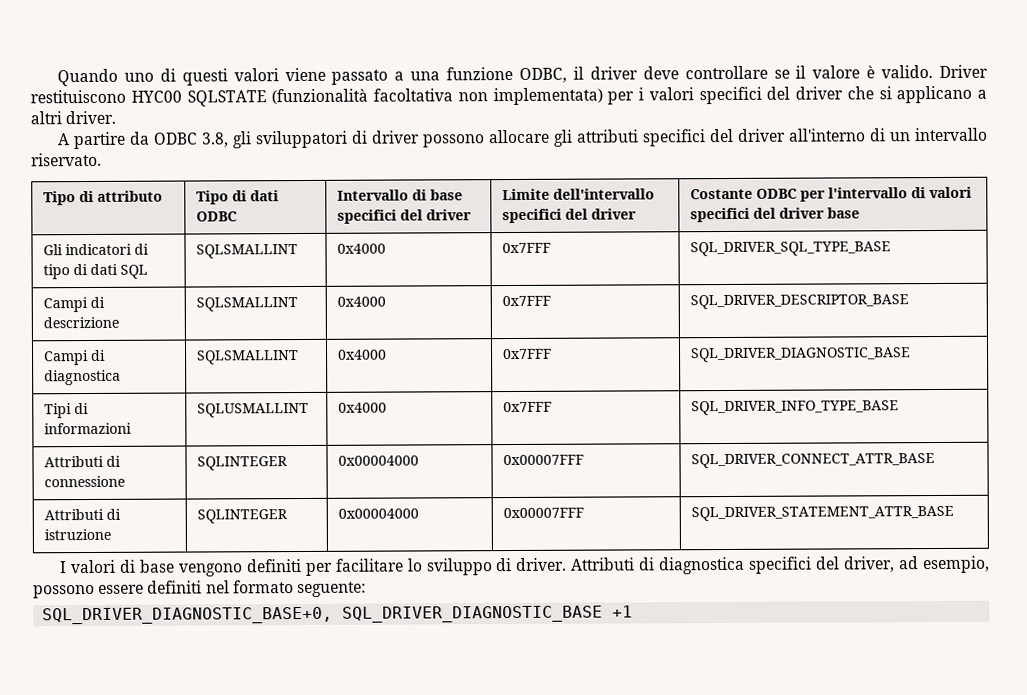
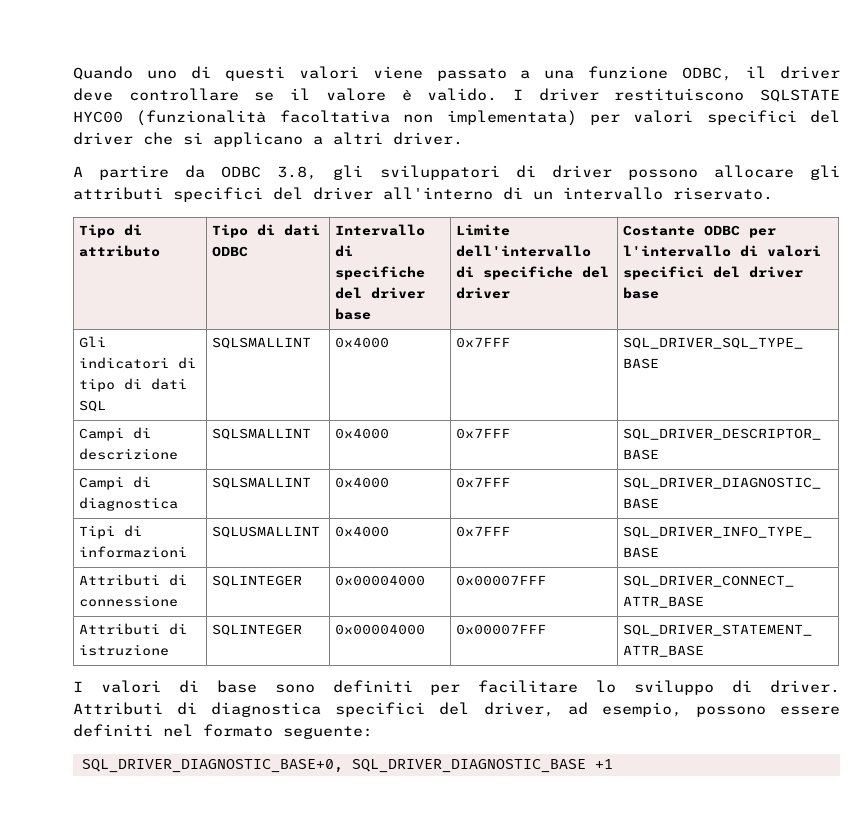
[938,64,988,78] [30,89,267,107] Driver restituiscono HYC00 SQLSTATE -> [512,88,840,102] [73,111,123,123] I driver restituiscono SQLSTATE HYC00
[638,87,644,101] i -> (620, 119) none
[429,189,463,201] [336,209,472,224] base specifici del driver -> [335,266,426,280] [335,287,426,299] [335,308,372,320] specifiche del driver base
[501,208,562,224] specifici -> [456,266,574,280] di specifiche
[178,563,243,577] vengono -> [274,684,315,693] sono

